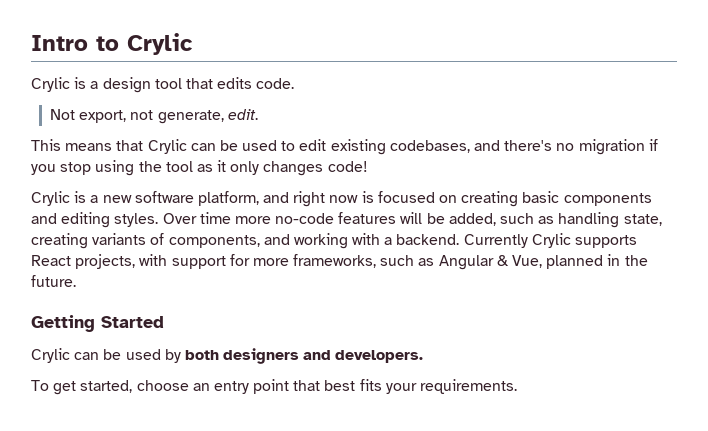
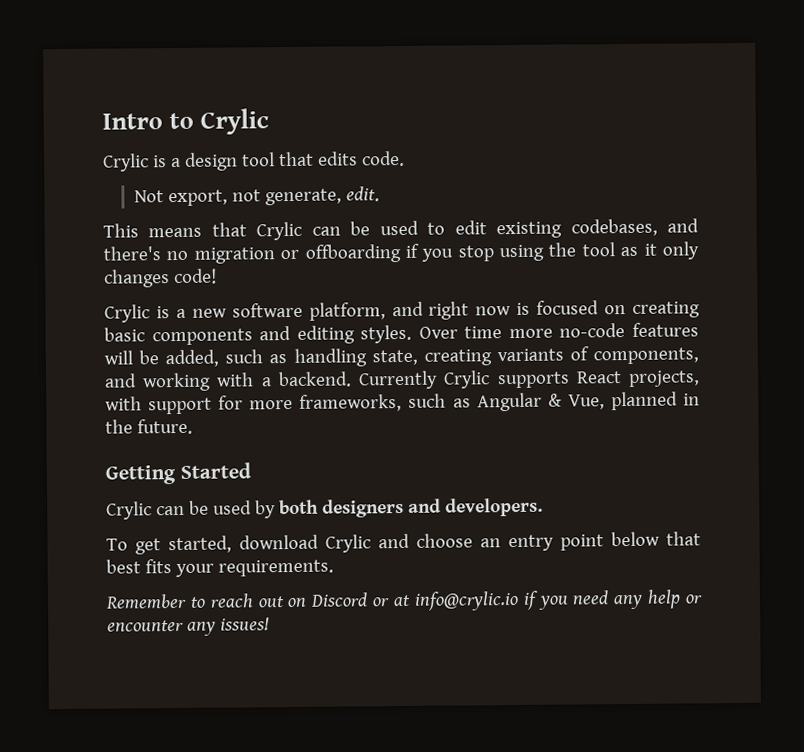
(645, 147) none -> [280,244,401,263] or offboarding
(133, 386) none -> [239,533,410,553] download Crylic and
(290, 386) none -> [611,531,660,547] below
(518, 386) none -> [105,589,704,611] [107,617,270,636] // Remember to reach out on Discord or at info@crylic.io if you need any help or encounter any issues!

